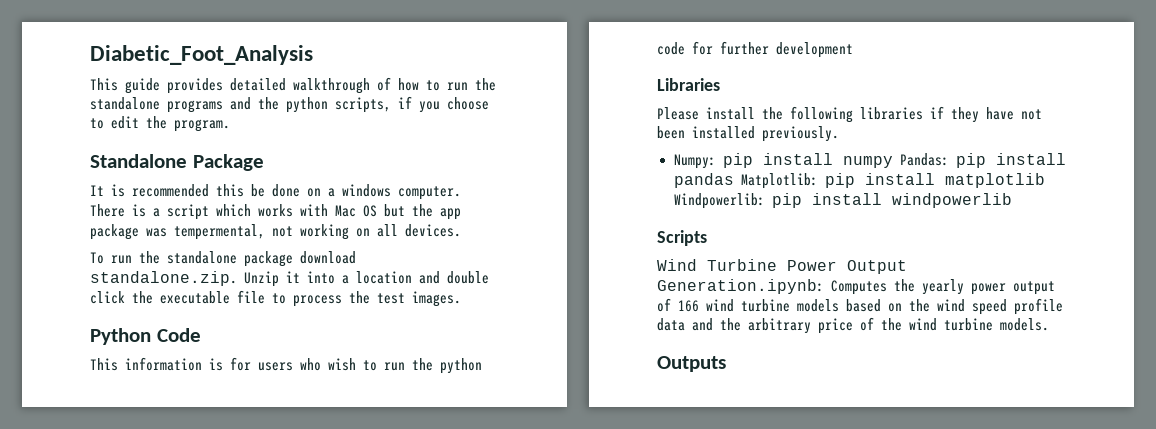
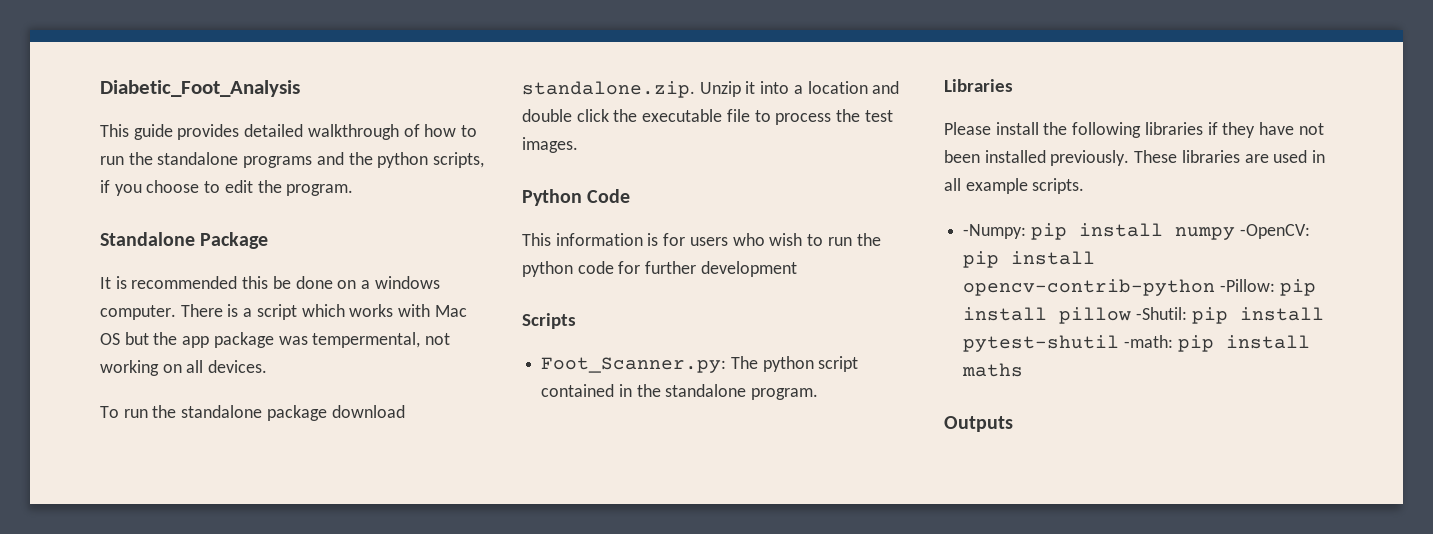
(853, 50) none -> [522,313,576,329] [541,356,859,373] [541,384,819,400] // Scripts // Foot_Scanner.py: The python script contained in the standalone program.
[673,154,716,169] // Numpy: -> [1134,150,1326,163] [944,178,1085,194] [963,224,1027,239] These libraries are used in all example scripts. // -Numpy:
[899,153,1066,168] [673,173,1045,189] [673,193,1012,209] [657,230,707,246] [657,259,907,274] [657,279,1055,295] [657,298,1063,315] [657,317,1049,334] Pandas: pip install pandas Matplotlib: pip install matplotlib Windpowerlib: pip install windpowerlib // Scripts // Wind Turbine Power Output Generation.ipynb: Computes the yearly power output of 166 wind turbine models based on the wind speed profile data and the arbitrary price of the wind turbine models. -> [1239,224,1310,239] [963,251,1096,268] [963,279,1316,296] [963,307,1324,324] [963,335,1310,352] [962,363,1024,377] -OpenCV: pip install opencv-contrib-python -Pillow: pip install pillow -Shutil: pip install pytest-shutil -math: pip install maths

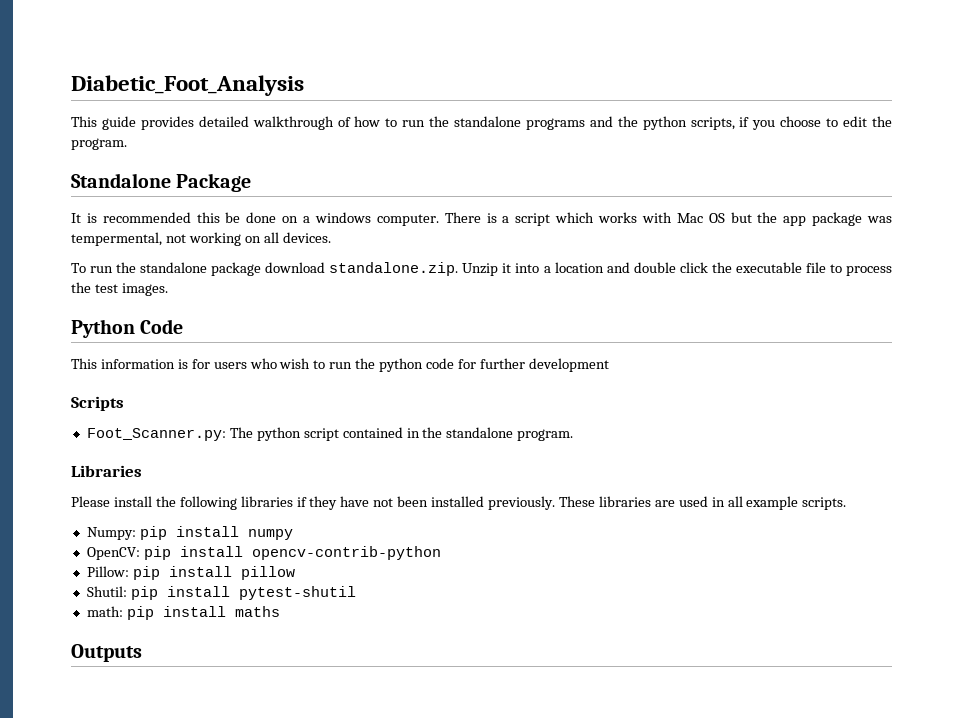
[963,224,1027,239] -Numpy: -> [86,527,136,540] Numpy:
[1239,224,1310,239] -OpenCV: -> [86,547,140,560] // OpenCV:
[1219,279,1275,292] -Pillow: -> [86,566,129,577] // Pillow:
[1135,307,1187,320] -Shutil: -> [86,586,127,597] // Shutil:
[1123,335,1173,348] -math: -> [86,606,123,617] // math:

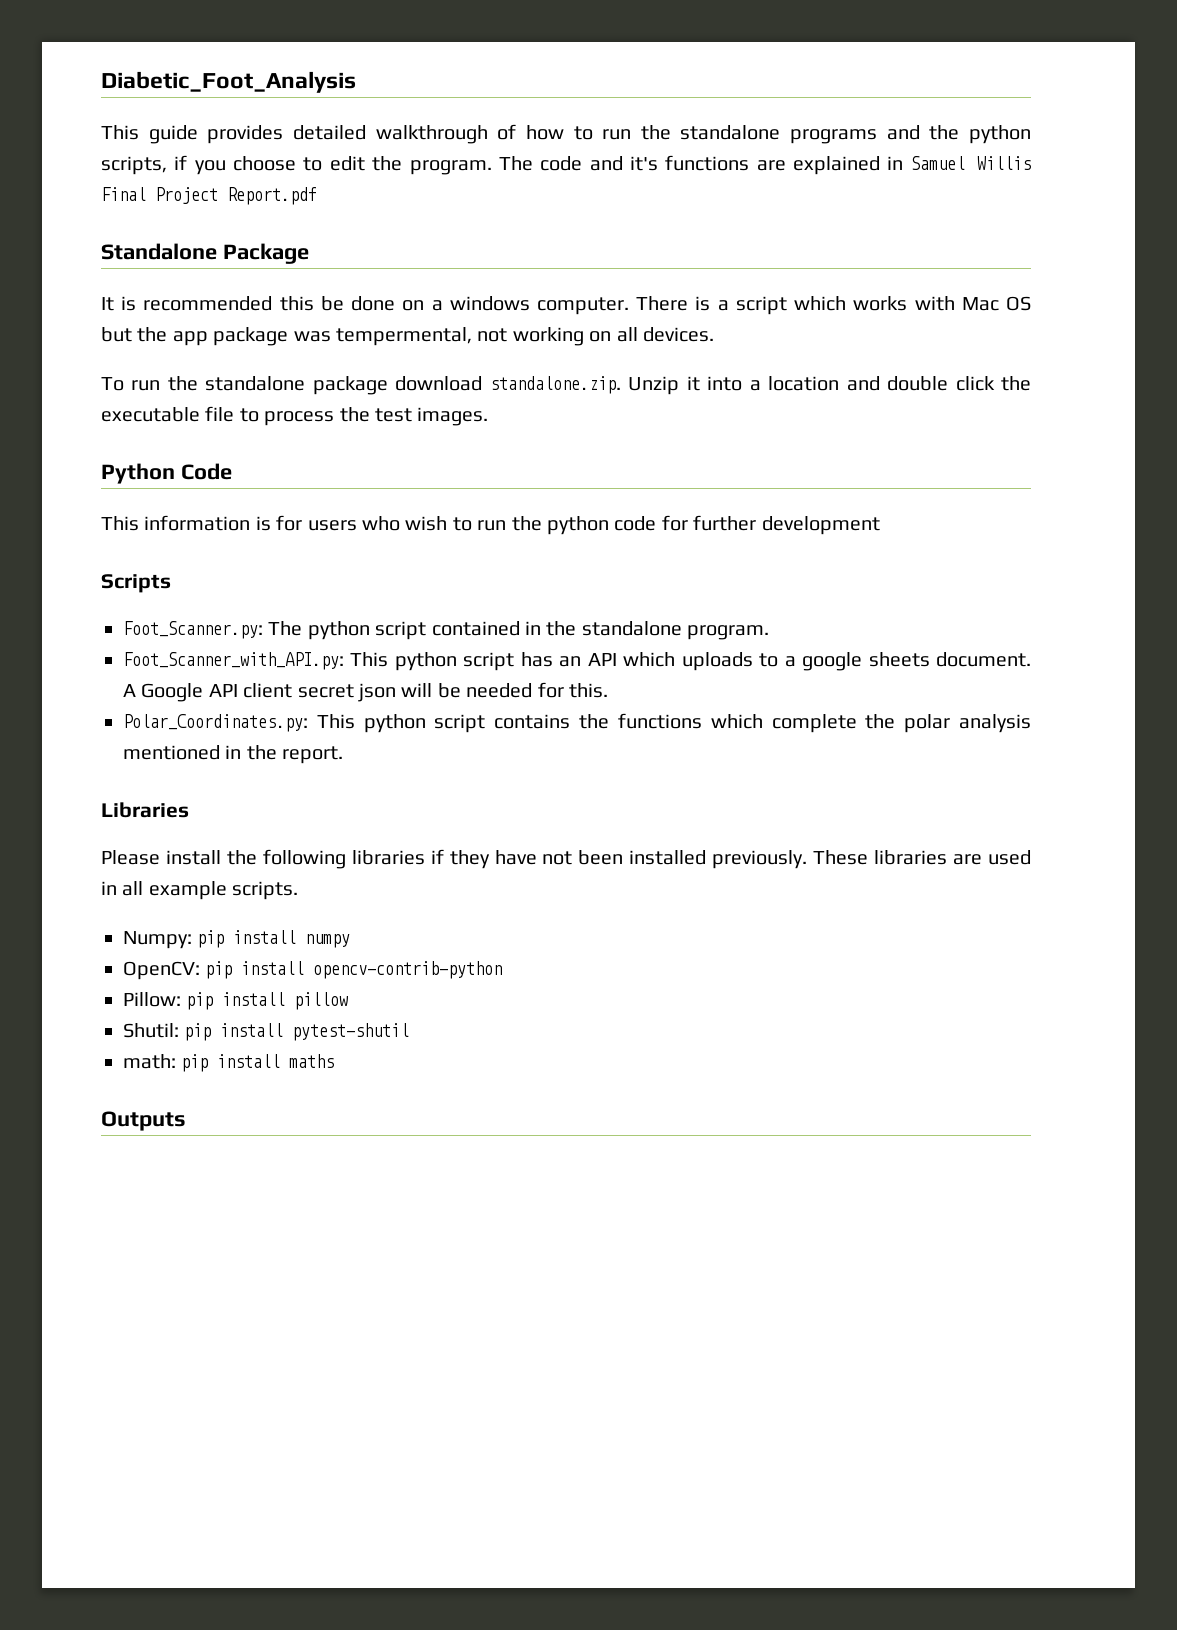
(127, 144) none -> [498,155,1031,175] [101,187,317,205] The code and it's functions are explained in Samuel Willis Final Project Report.pdf
(574, 435) none -> [123,652,1031,671] [123,682,608,702] [123,713,1032,733] [123,745,344,764] // Foot_Scanner_with_API.py: This python script has an API which uploads to a google sheets document. A Google API client secret json will be needed for this. // Polar_Coordinates.py: This python script contains the functions which complete the polar analysis mentioned in the report.

